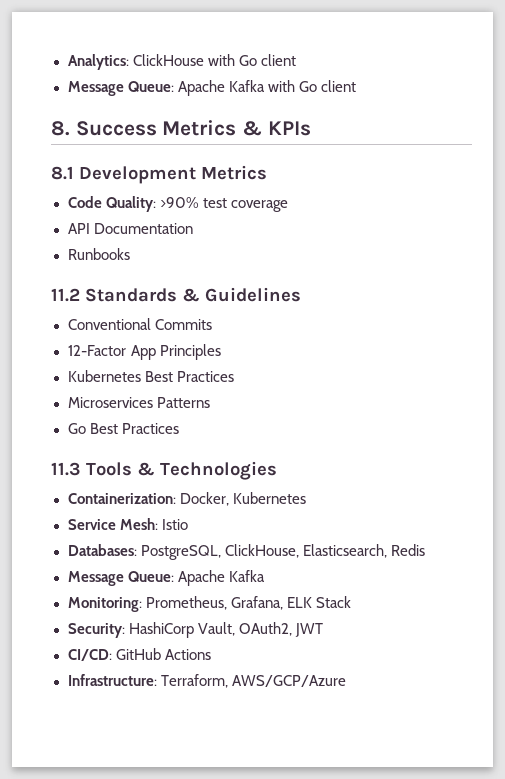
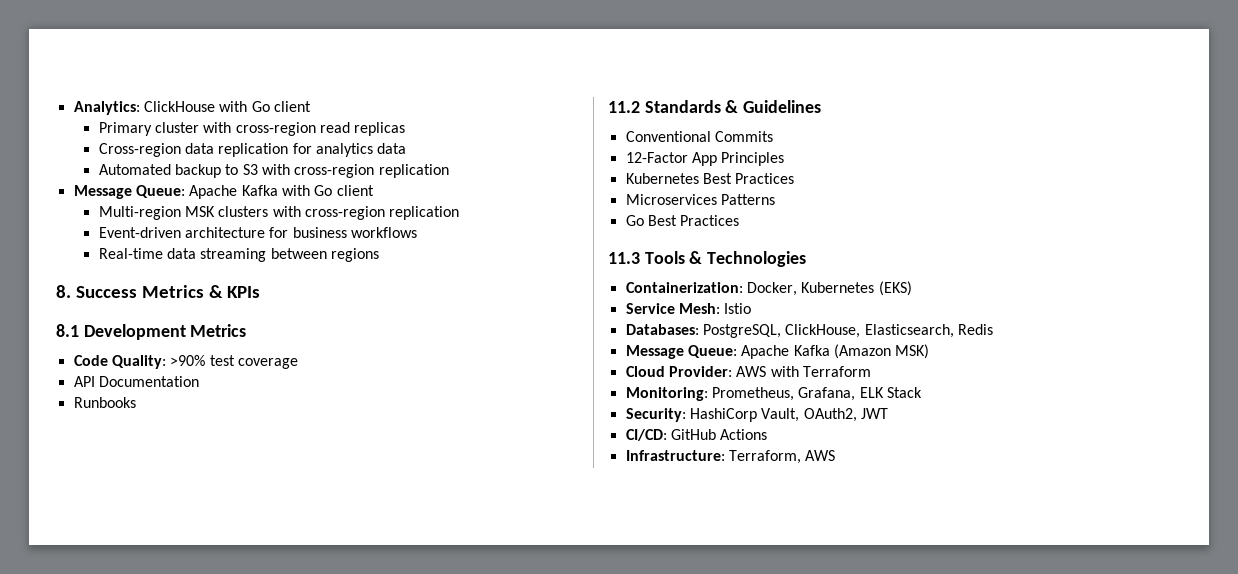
(296, 60) none -> [98,122,406,136] [98,143,407,157] [98,164,449,178] // Primary cluster with cross-region read replicas // Cross-region data replication for analytics data // Automated backup to S3 with cross-region replication
(356, 86) none -> [98,206,460,220] [98,227,418,238] [98,248,380,262] // Multi-region MSK clusters with cross-region replication // Event-driven architecture for business workflows // Real-time data streaming between regions
(306, 498) none -> [878,281,912,296] (EKS)
(265, 576) none -> [833,344,930,359] [625,366,871,377] (Amazon MSK) // Cloud Provider: AWS with Terraform
[231,675,346,687] AWS/GCP/Azure -> [805,450,836,461] AWS

